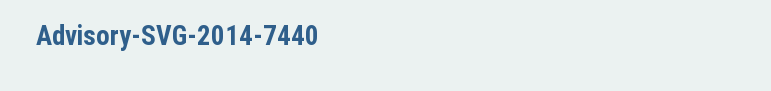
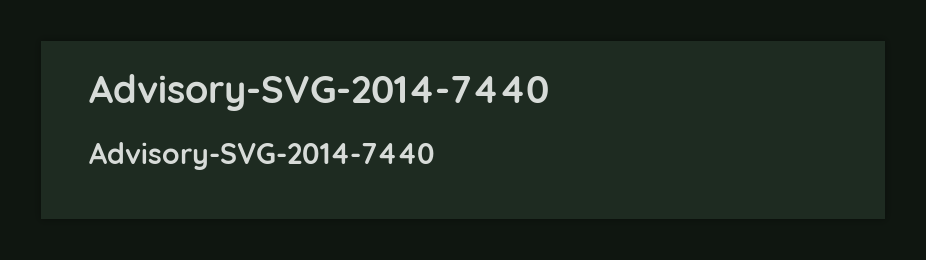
[36,24,319,51] Advisory-SVG-2014-7440 -> [89,74,549,111] [89,142,435,170] Advisory-SVG-2014-7440 // Advisory-SVG-2014-7440

